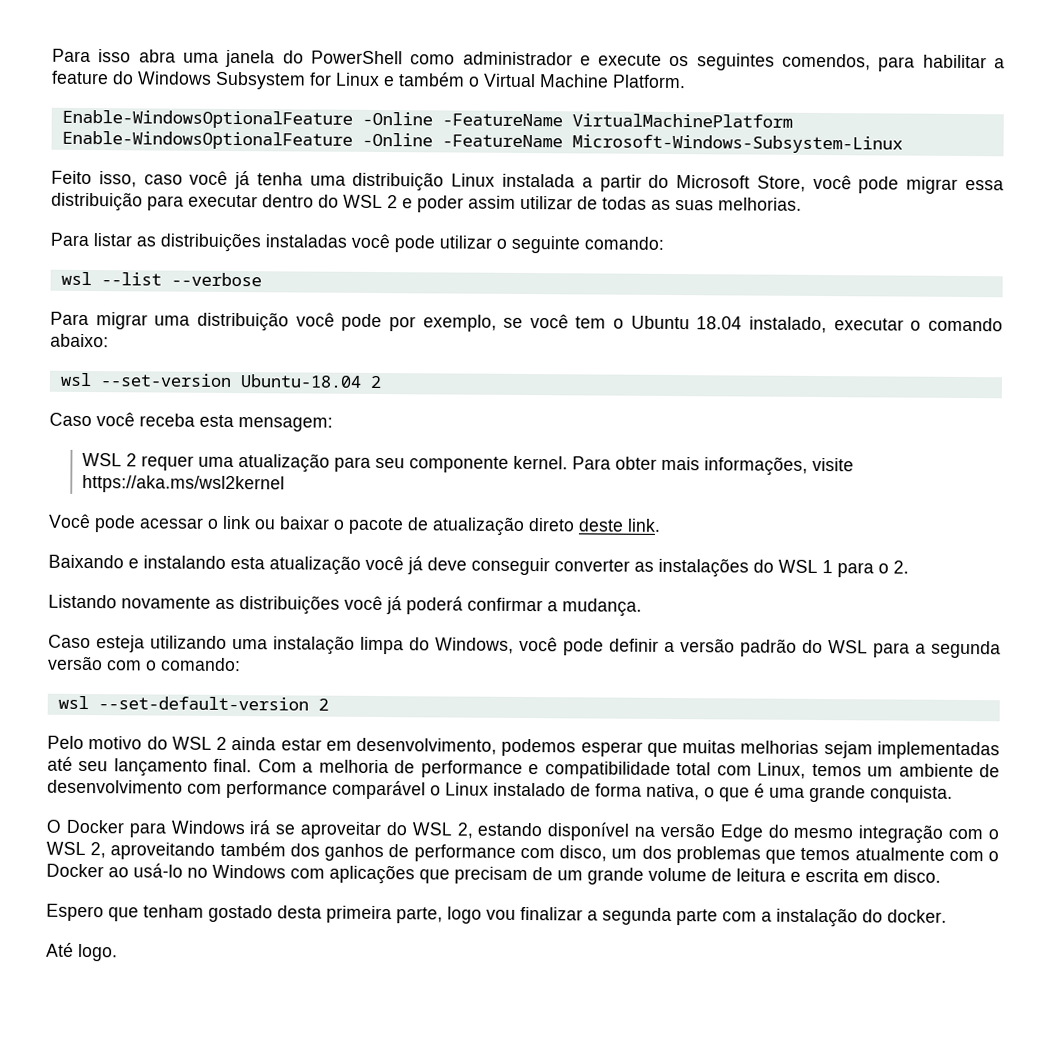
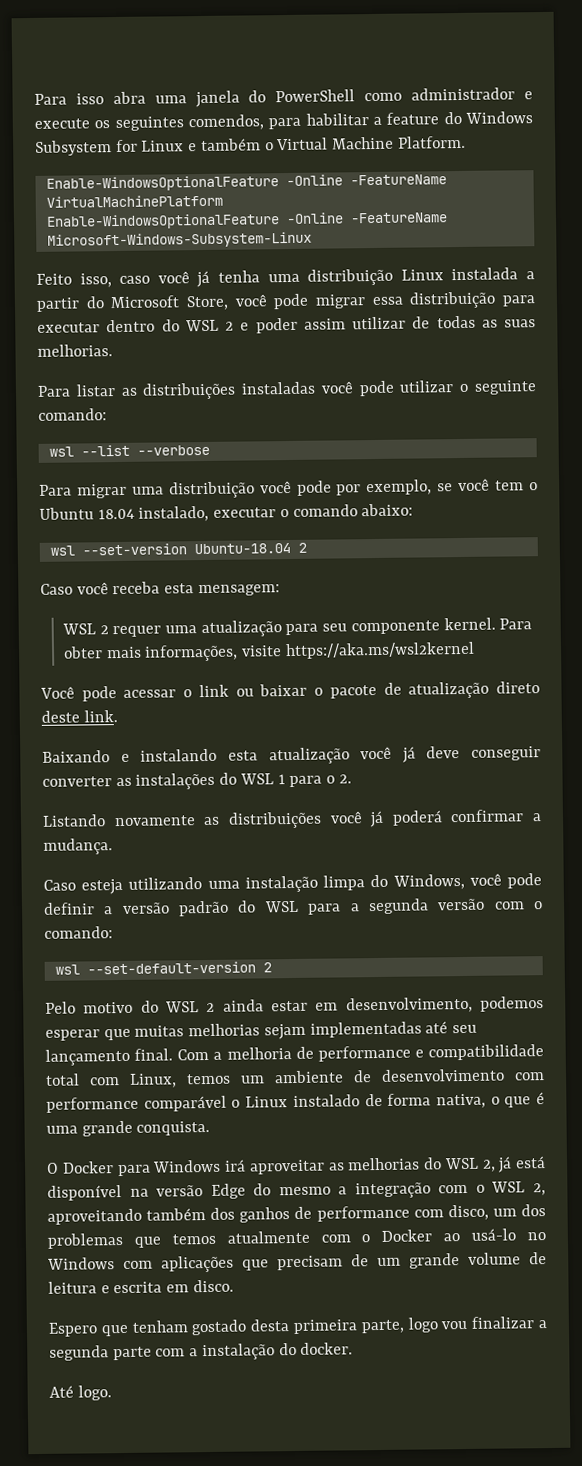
[275,821,382,840] se aproveitar -> [248,1157,421,1175] aproveitar as melhorias
[477,822,543,837] estando -> [497,1156,546,1173] já está
(854, 833) none -> [338,1186,348,1195] a

